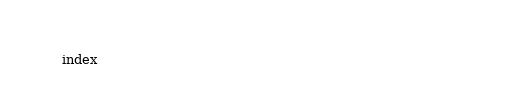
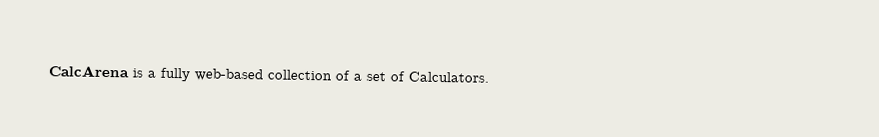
[62,54,98,64] index -> [48,65,489,83] CalcArena is a fully web-based collection of a set of Calculators.

